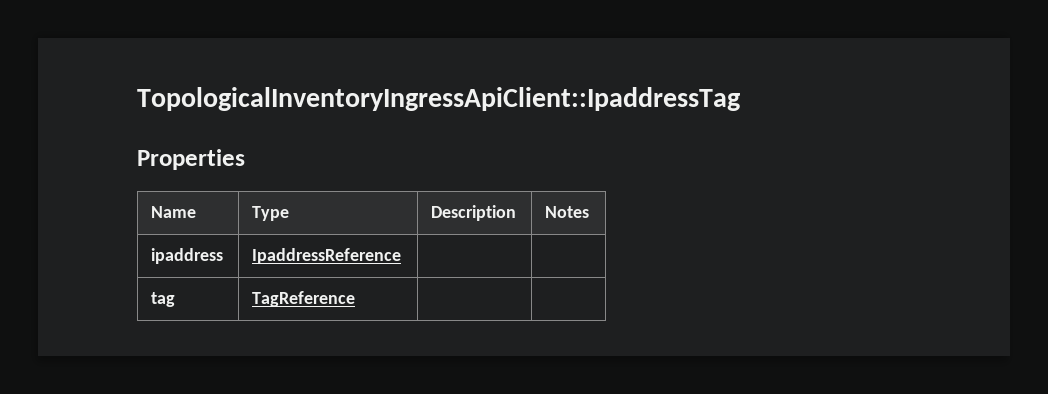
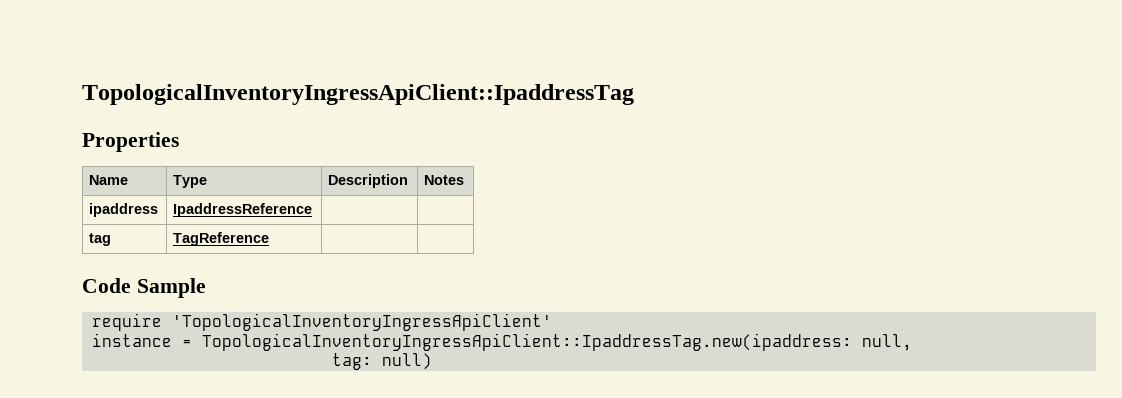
(356, 299) none -> [82,278,206,298] [91,313,552,331] [91,333,912,351] [331,353,432,370] // Code Sample // require 'TopologicalInventoryIngressApiClient' // instance = TopologicalInventoryIngressApiClient::IpaddressTag.new(ipaddress: null, // tag: null)

